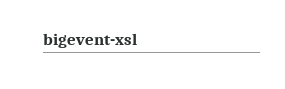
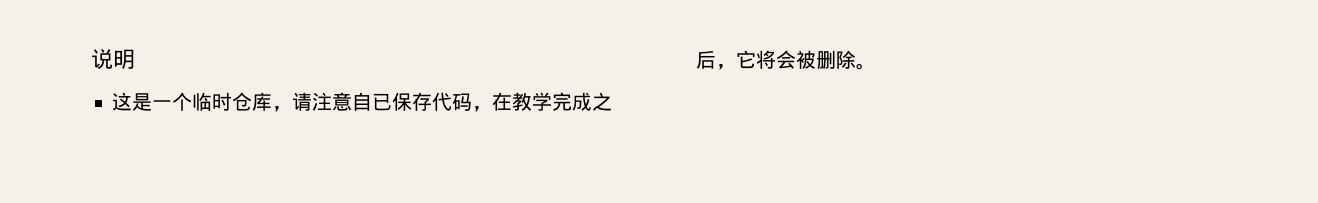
[43,33,137,48] bigevent-xsl -> [91,49,135,70] [112,92,613,112] [696,50,877,70] 说明 // 这是一个临时仓库，请注意自已保存代码，在教学完成之后，它将会被删除。

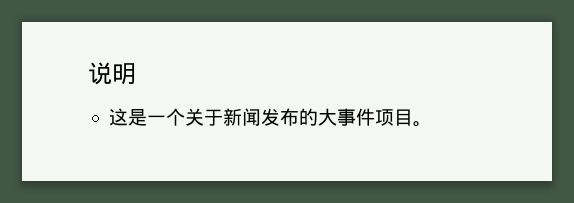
[192,92,613,112] [696,50,857,70] 临时仓库，请注意自已保存代码，在教学完成之后，它将会被删除 -> [184,108,413,126] 关于新闻发布的大事件项目

